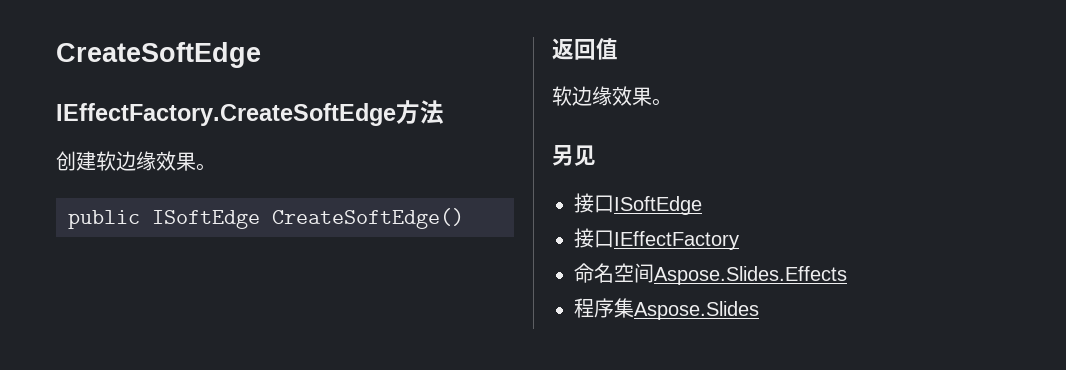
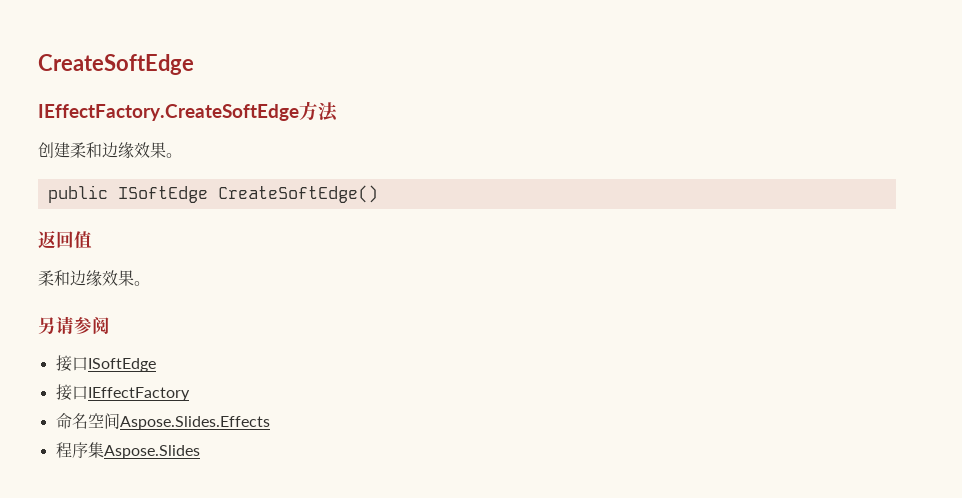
[96,151,116,171] 软 -> [70,142,102,158] 柔和
[552,86,572,106] 软 -> [38,270,70,286] 柔和
[574,145,596,166] 见 -> [56,316,110,335] 请参阅

